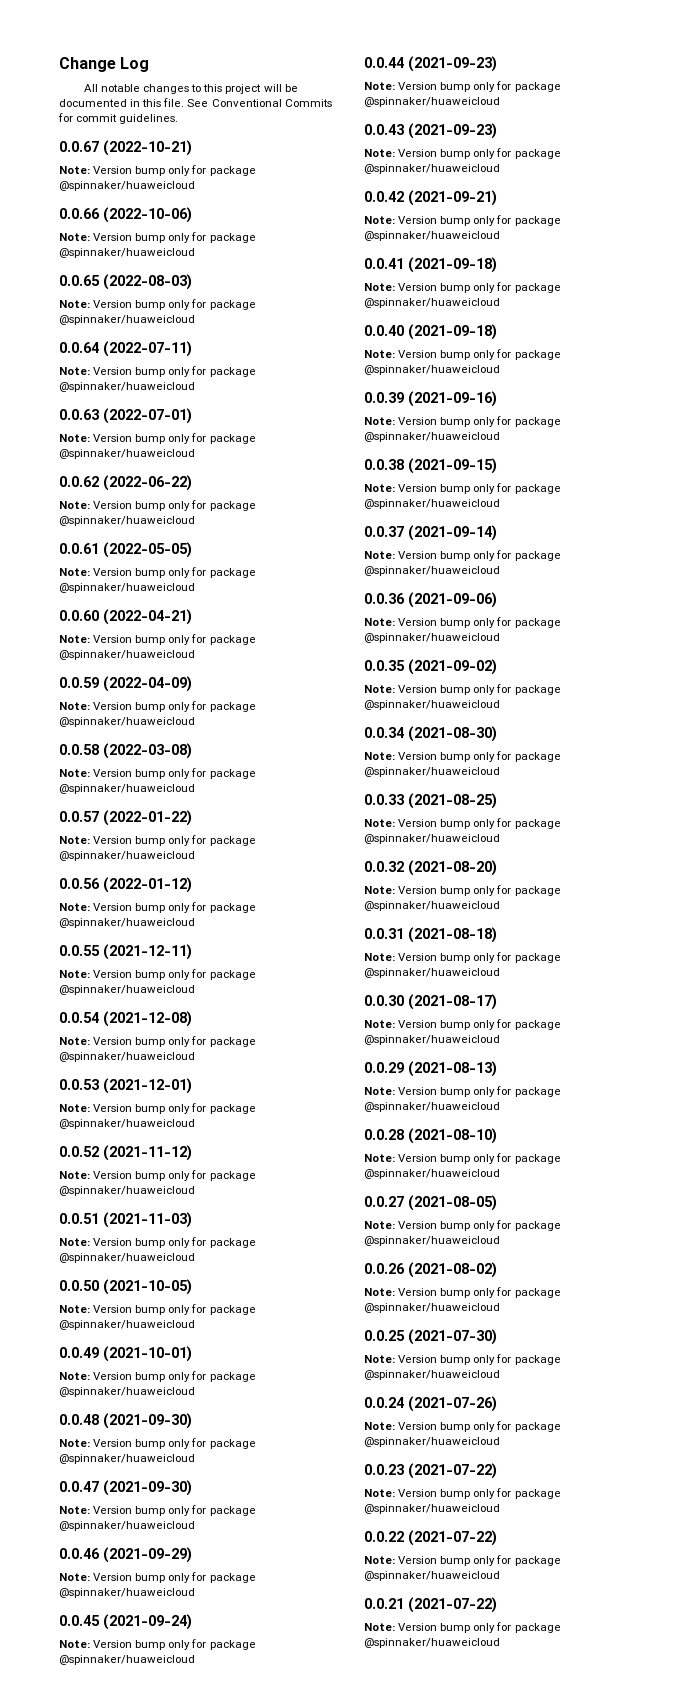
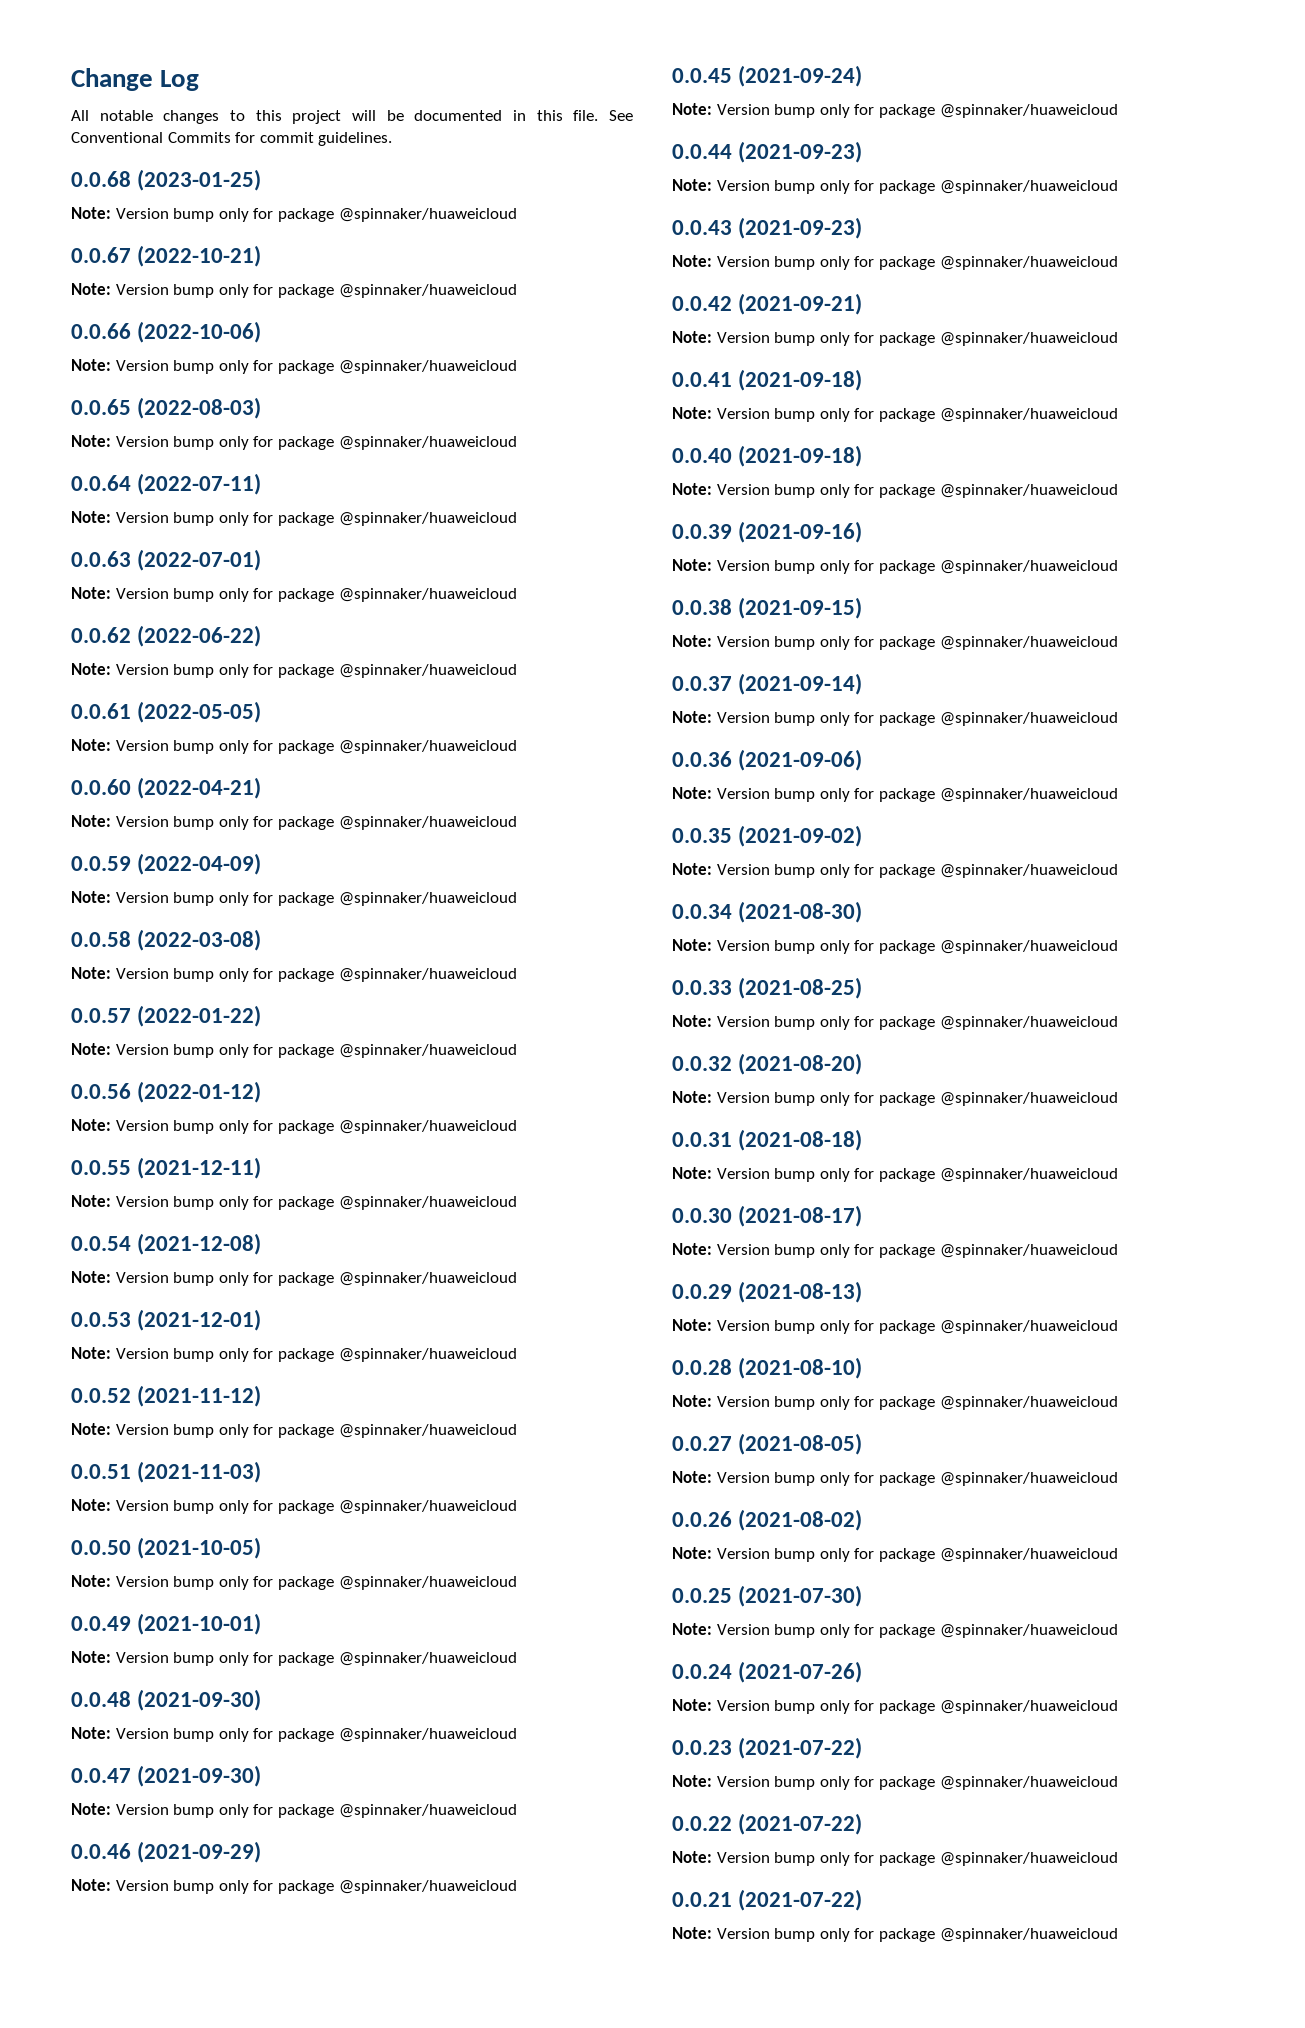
(179, 119) none -> [71,169,262,191] [71,207,517,222] // 0.0.68 (2023-01-25) // Note: Version bump only for package @spinnaker/huaweicloud

